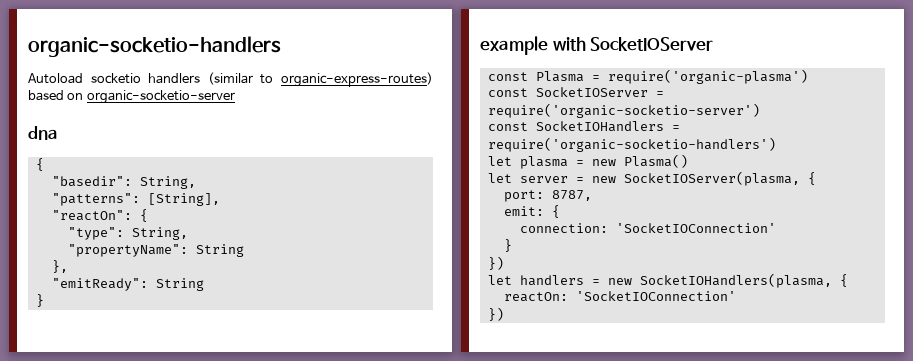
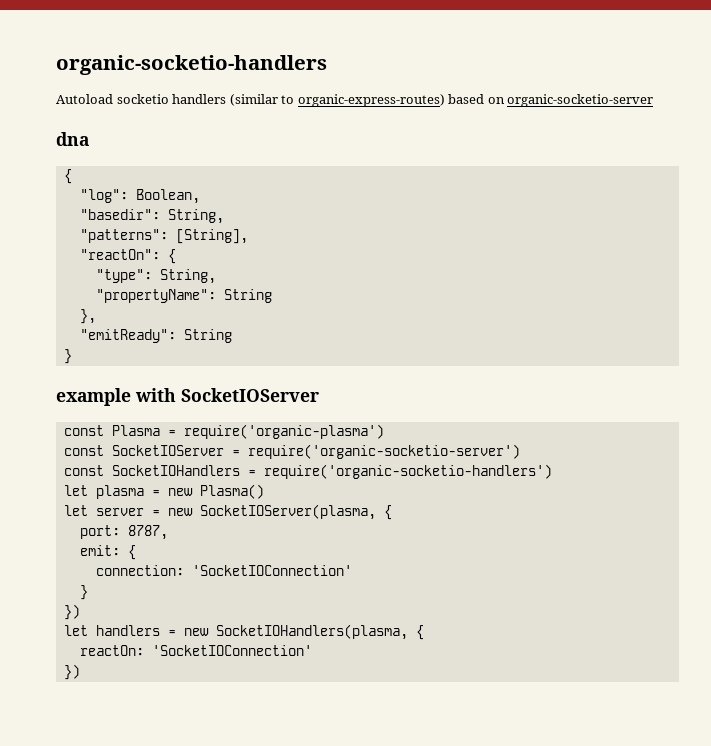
(44, 164) none -> [79,189,200,204] // "log": Boolean,

